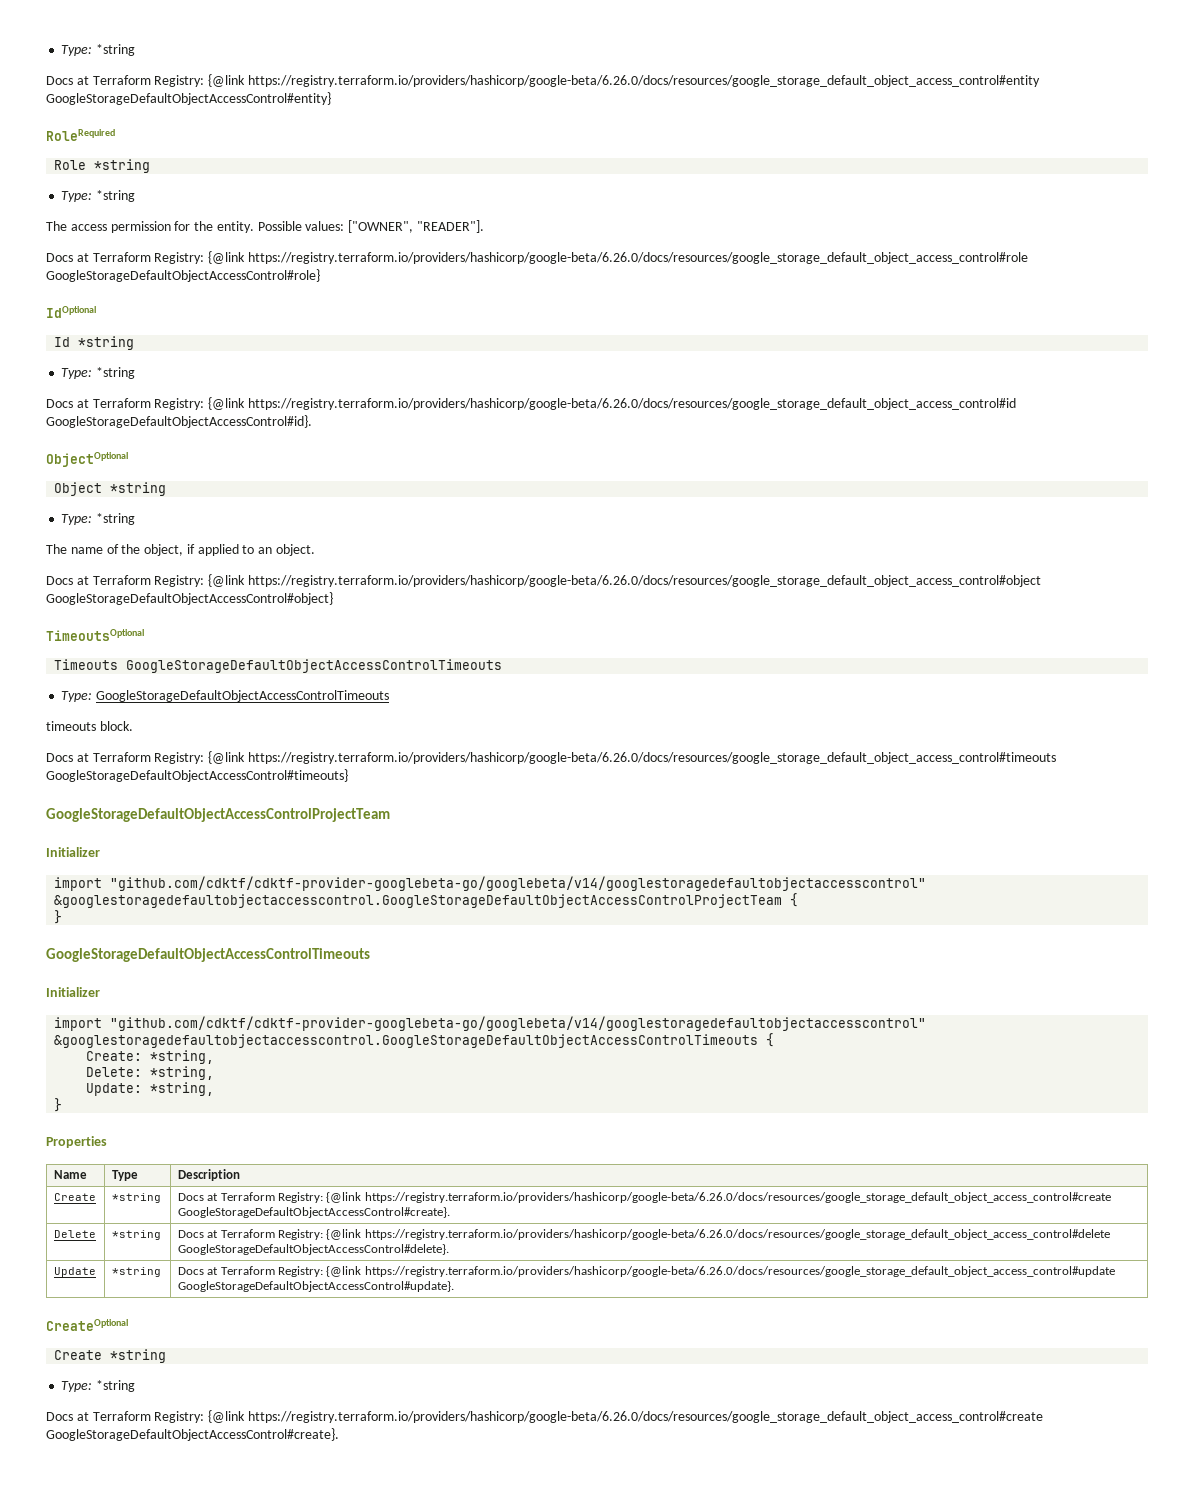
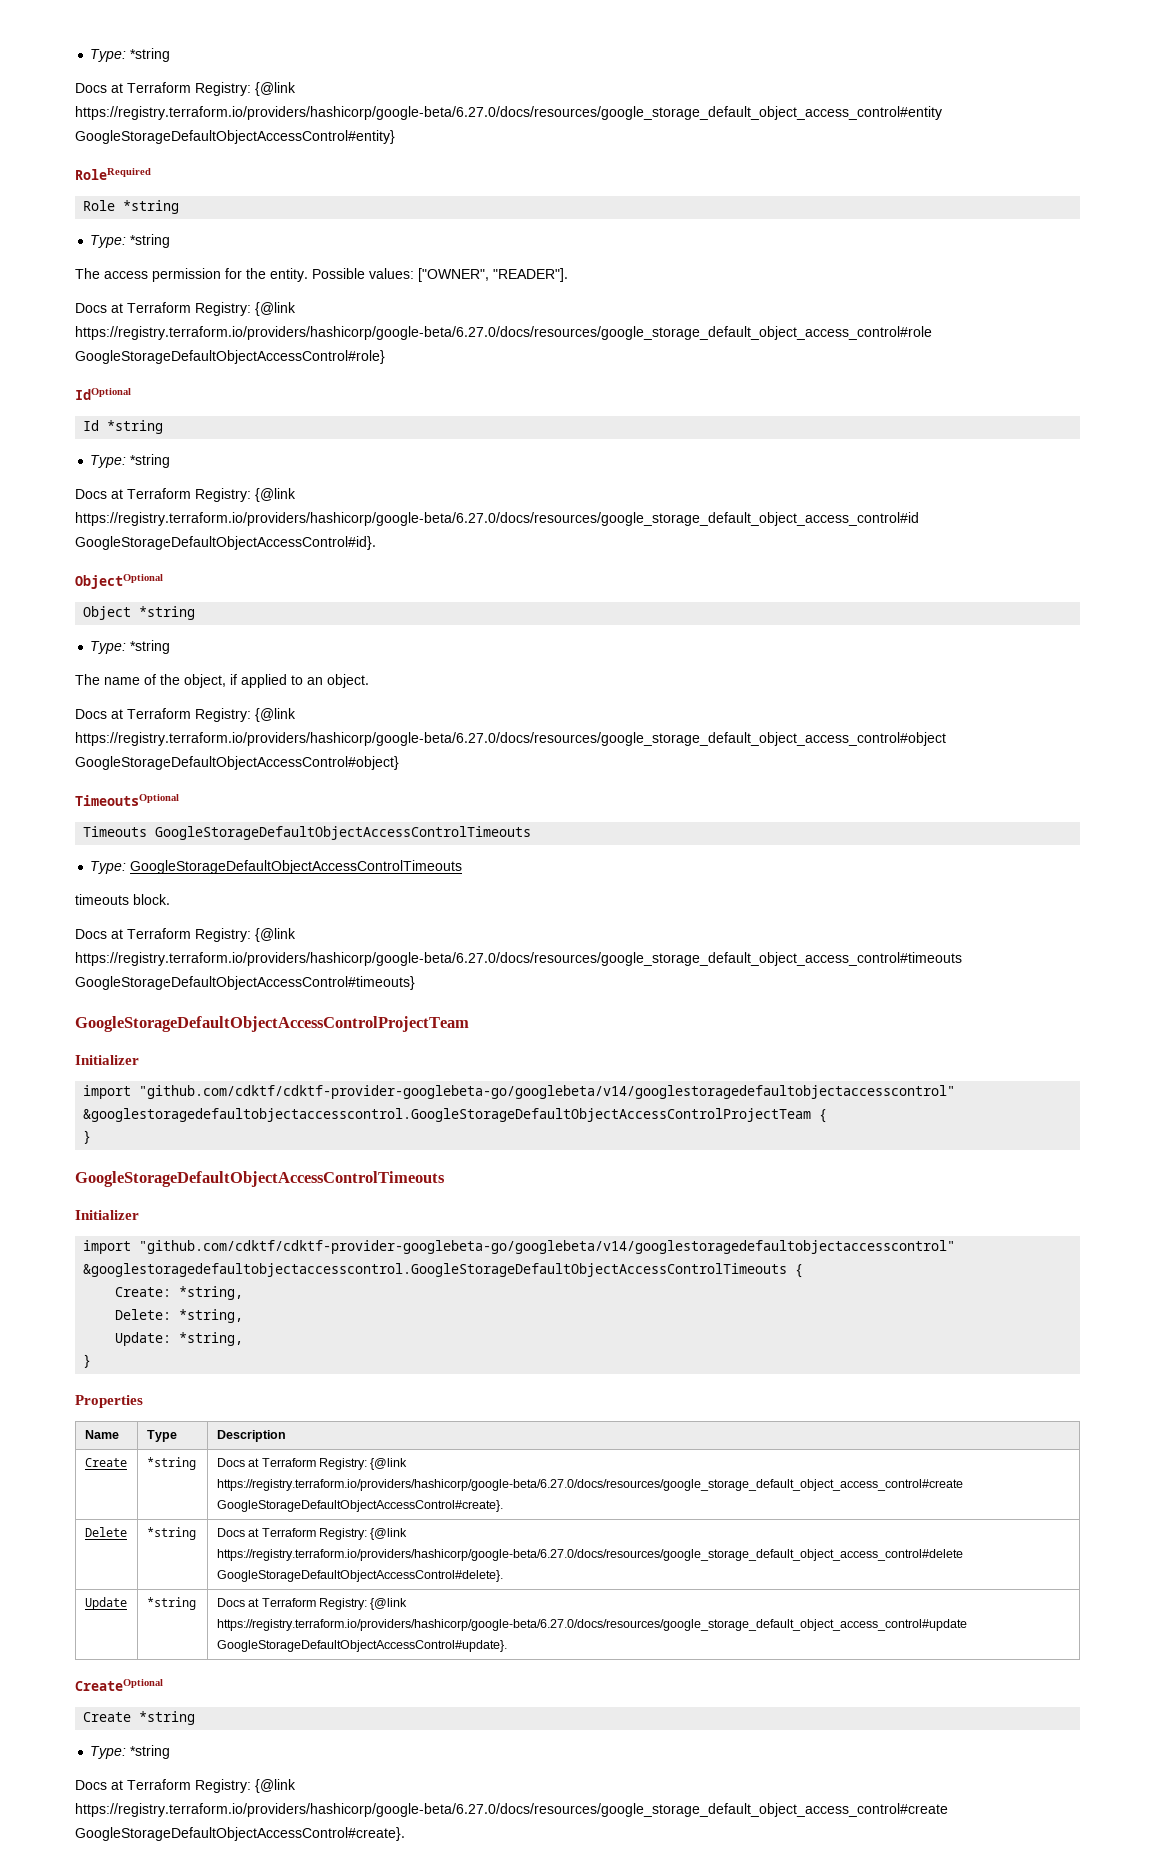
[61,44,136,56] [46,74,1040,87] Type: *string // Docs at Terraform Registry: {@link https://registry.terraform.io/providers/hashicorp/google-beta/6.26.0/docs/resources/google_storage_default_object_access_control#entity -> [90,48,171,62] [75,82,296,96] [75,106,942,120] Type: *string // Docs at Terraform Registry: {@link https://registry.terraform.io/providers/hashicorp/google-beta/6.27.0/docs/resources/google_storage_default_object_access_control#entity
[247,252,1028,264] https://registry.terraform.io/providers/hashicorp/google-beta/6.26.0/docs/resources/google_storage_default_object_access_control#role -> [75,326,932,340] https://registry.terraform.io/providers/hashicorp/google-beta/6.27.0/docs/resources/google_storage_default_object_access_control#role
[247,398,1016,410] https://registry.terraform.io/providers/hashicorp/google-beta/6.26.0/docs/resources/google_storage_default_object_access_control#id -> [75,512,919,526] https://registry.terraform.io/providers/hashicorp/google-beta/6.27.0/docs/resources/google_storage_default_object_access_control#id
[247,575,1041,587] https://registry.terraform.io/providers/hashicorp/google-beta/6.26.0/docs/resources/google_storage_default_object_access_control#object -> [75,732,946,746] https://registry.terraform.io/providers/hashicorp/google-beta/6.27.0/docs/resources/google_storage_default_object_access_control#object
[247,752,1056,764] https://registry.terraform.io/providers/hashicorp/google-beta/6.26.0/docs/resources/google_storage_default_object_access_control#timeouts -> [75,952,962,966] https://registry.terraform.io/providers/hashicorp/google-beta/6.27.0/docs/resources/google_storage_default_object_access_control#timeouts
[364,1192,1111,1203] https://registry.terraform.io/providers/hashicorp/google-beta/6.26.0/docs/resources/google_storage_default_object_access_control#create -> [216,1479,963,1491] https://registry.terraform.io/providers/hashicorp/google-beta/6.27.0/docs/resources/google_storage_default_object_access_control#create
[364,1229,1110,1240] https://registry.terraform.io/providers/hashicorp/google-beta/6.26.0/docs/resources/google_storage_default_object_access_control#delete -> [216,1549,963,1561] https://registry.terraform.io/providers/hashicorp/google-beta/6.27.0/docs/resources/google_storage_default_object_access_control#delete
[364,1266,1115,1277] https://registry.terraform.io/providers/hashicorp/google-beta/6.26.0/docs/resources/google_storage_default_object_access_control#update -> [216,1619,967,1631] https://registry.terraform.io/providers/hashicorp/google-beta/6.27.0/docs/resources/google_storage_default_object_access_control#update
[247,1411,1043,1423] https://registry.terraform.io/providers/hashicorp/google-beta/6.26.0/docs/resources/google_storage_default_object_access_control#create -> [75,1803,948,1817] https://registry.terraform.io/providers/hashicorp/google-beta/6.27.0/docs/resources/google_storage_default_object_access_control#create

